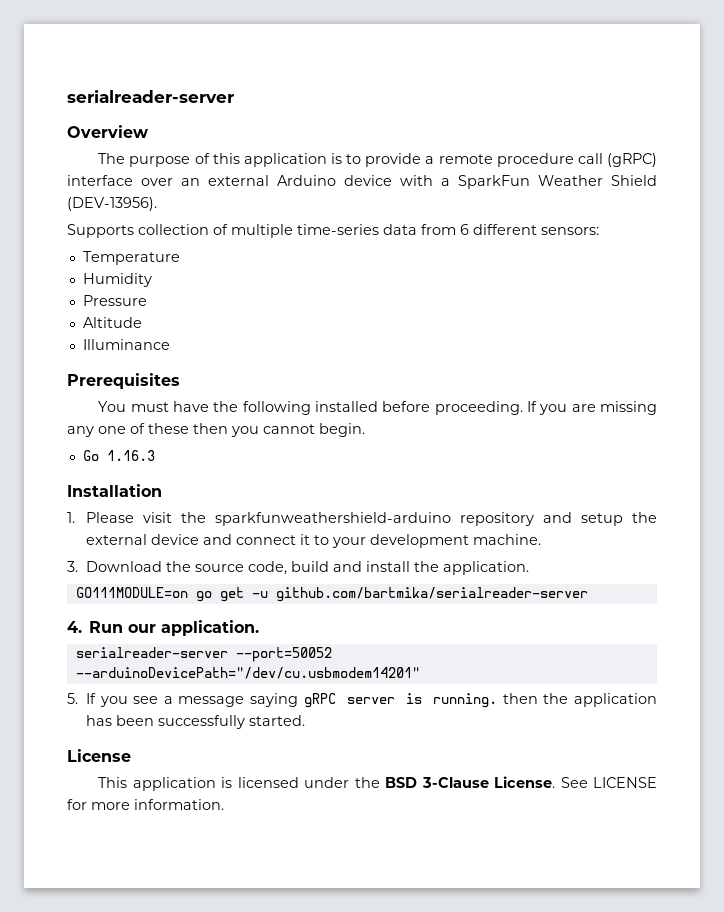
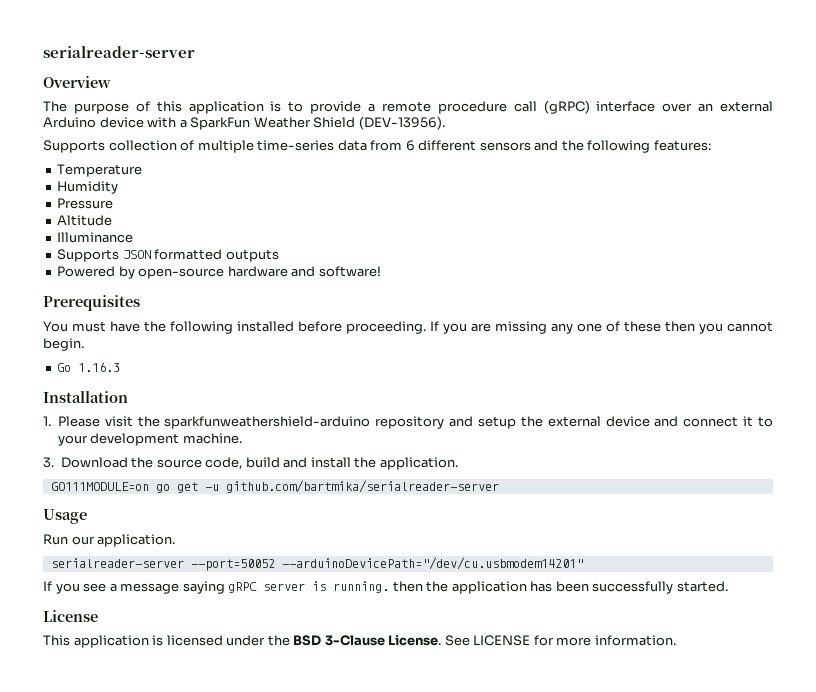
[541,227,599,235] sensors: -> [479,140,711,153] sensors and the following features:
(170, 344) none -> [57,249,279,262] [57,266,381,279] // Supports JSON formatted outputs // Powered by open-source hardware and software!
[67,621,82,633] 4. -> [43,509,87,524] Usage //
[67,693,78,704] 5. -> (583, 563) none

